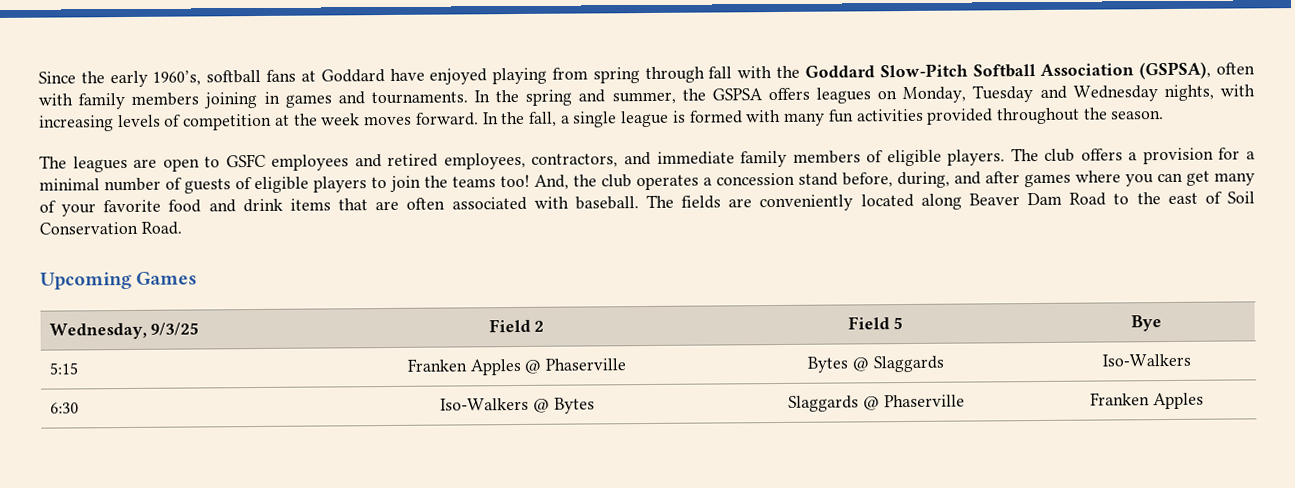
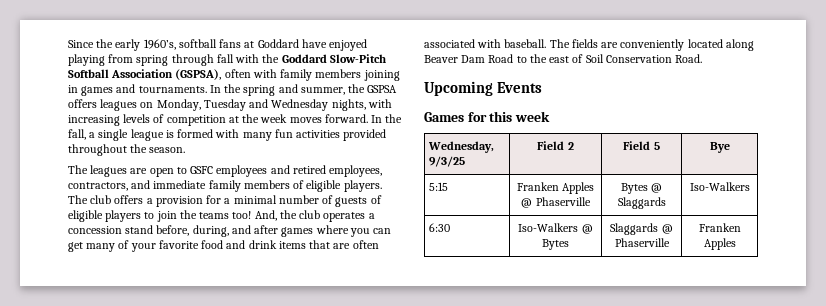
(132, 280) none -> [497,82,543,93] Events //
(198, 278) none -> [467,111,550,122] for this week

